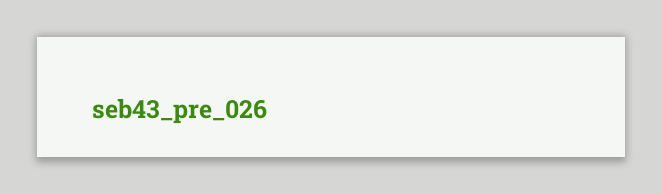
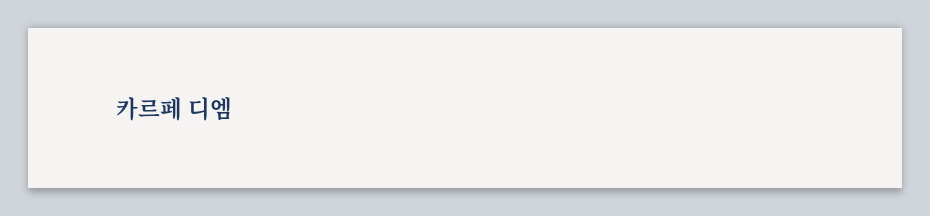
[92,98,267,124] seb43_pre_026 -> [116,97,233,121] 카르페 디엠

